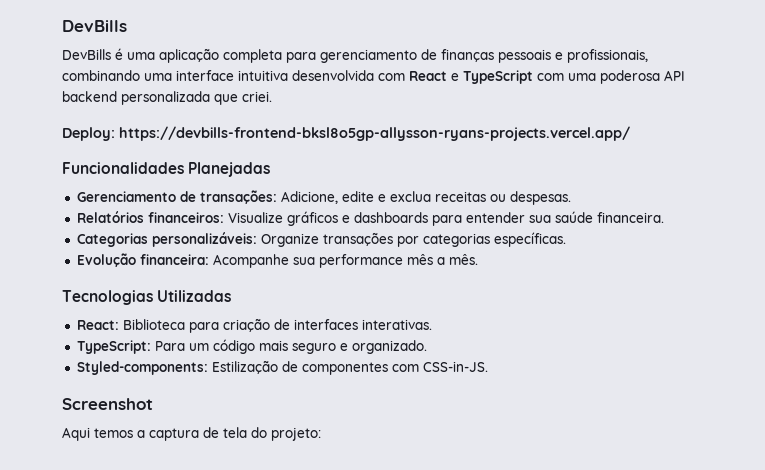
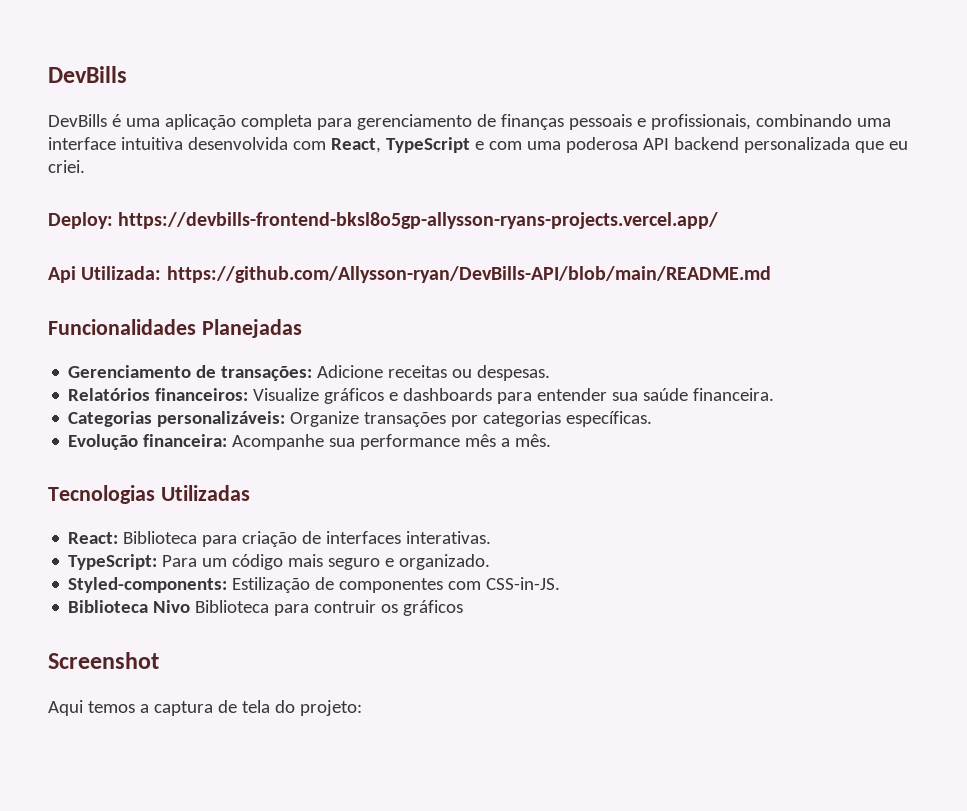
[409,70,533,84] React e TypeScript -> [330,137,484,153] React, TypeScript e
(238, 99) none -> [888,141,908,150] eu
(630, 133) none -> [48,266,771,283] // Api Utilizada: https://github.com/Allysson-ryan/DevBills-API/blob/main/README.md
[280,191,431,204] Adicione, edite e exclua -> [317,365,384,378] Adicione
(488, 366) none -> [68,600,464,616] // Biblioteca Nivo Biblioteca para contruir os gráficos

